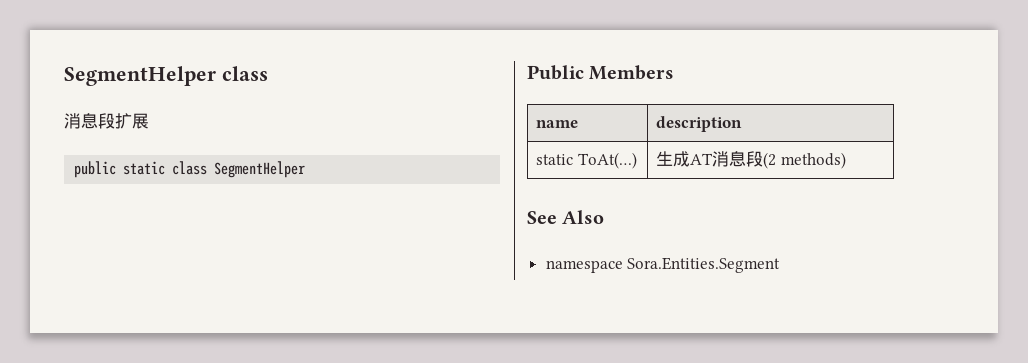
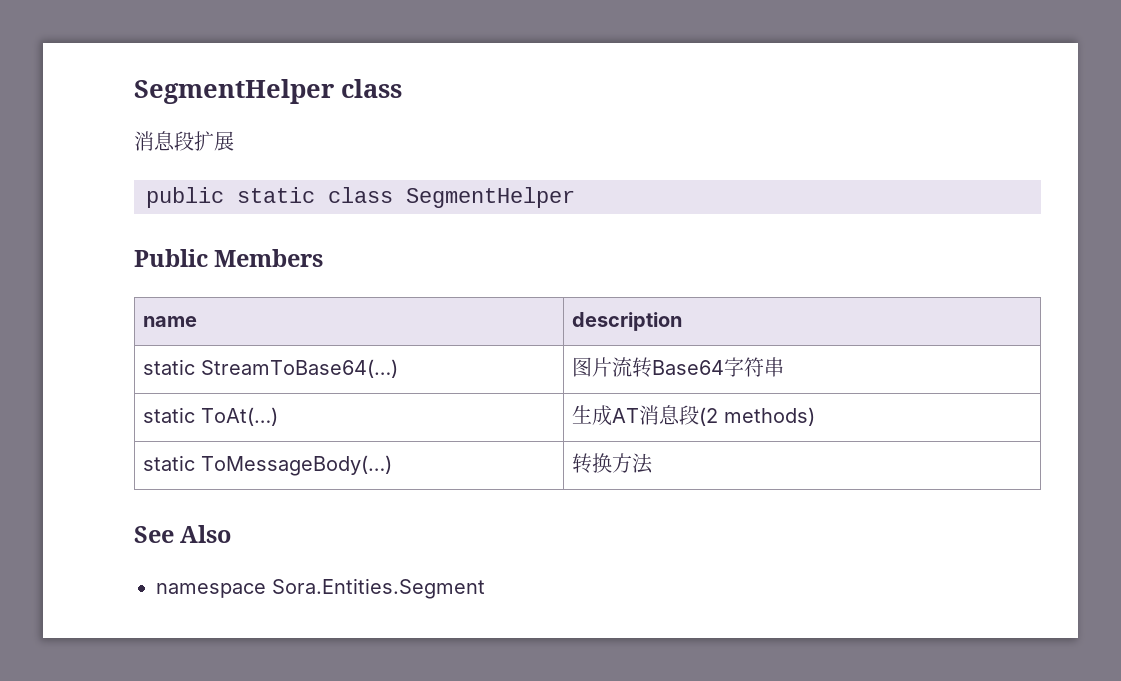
(742, 124) none -> [143,359,399,378] [572,357,785,378] // static StreamToBase64(…) | 图片流转Base64字符串
(846, 160) none -> [143,455,393,476] [572,453,654,474] // static ToMessageBody(…) | 转换方法

